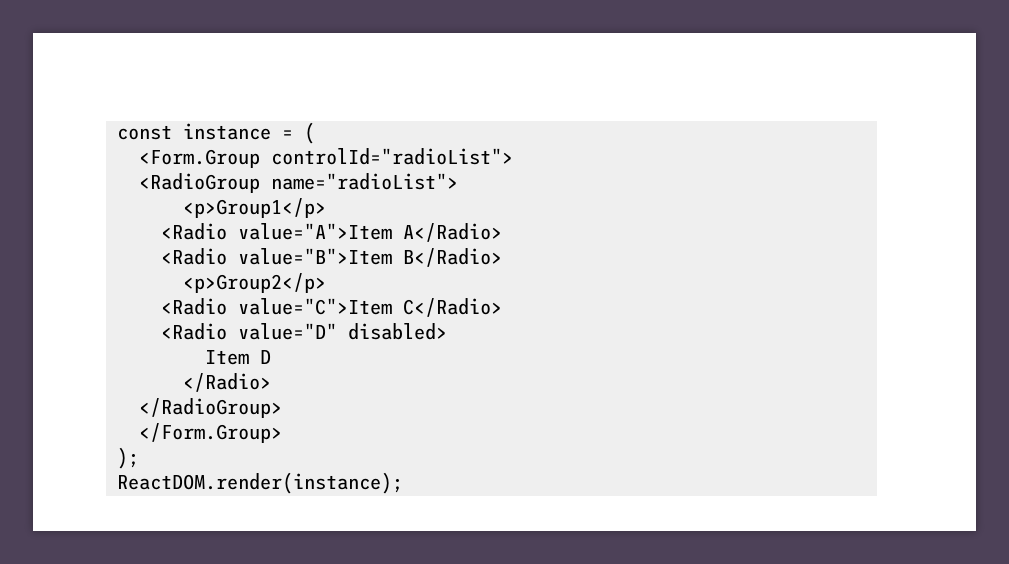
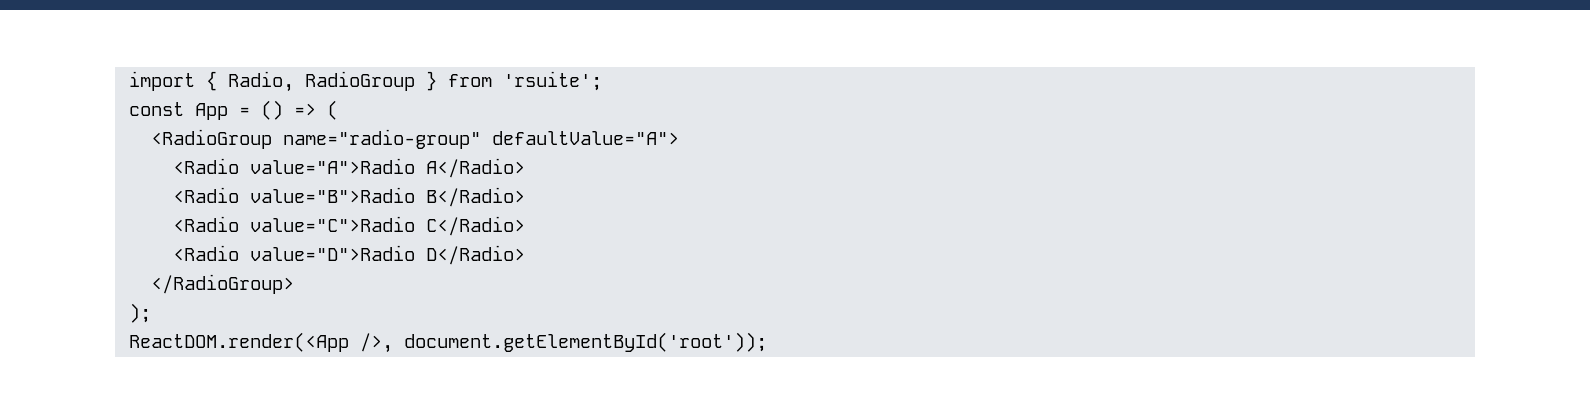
[117,123,294,140] const instance = -> [128,71,602,92] [128,100,316,120] import { Radio, RadioGroup } from 'rsuite'; // const App = () =>
[139,148,514,168] // <Form.Group controlId="radioList"> -> (338, 110) none
[271,173,459,190] [183,198,327,218] [161,223,393,240] name="radioList"> // <p>Group1</p> // <Radio value="A">Item -> [282,129,679,149] [172,158,415,174] name="radio-group" defaultValue="A"> // <Radio value="A">Radio
[238,248,393,265] value="B">Item -> [249,187,415,203] value="B">Radio
[183,273,327,293] [161,298,393,315] // <p>Group2</p> // <Radio value="C">Item -> [172,216,415,232] // <Radio value="C">Radio
[238,323,448,340] [205,350,272,365] [183,373,272,392] value="D" disabled> // Item D // </Radio> -> [249,245,525,265] value="D">Radio D</Radio>
[139,423,283,443] // </Form.Group> -> (294, 284) none
[117,472,404,494] ReactDOM.render(instance); -> [128,332,767,353] ReactDOM.render(<App />, document.getElementById('root'));

